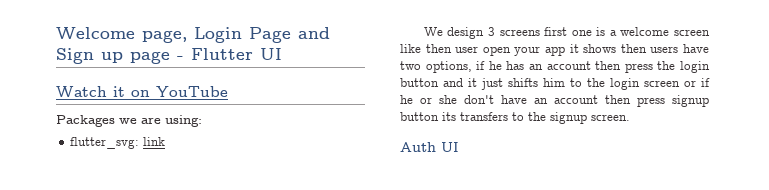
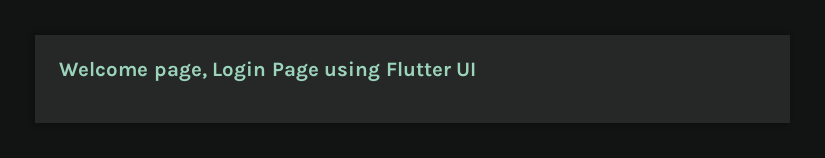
[298,27,330,39] [56,48,282,64] [56,86,228,98] [56,115,202,127] [70,137,166,149] [423,27,710,39] [400,44,709,56] [400,61,710,73] [400,78,710,90] [400,95,709,107] [400,112,630,124] [400,142,436,152] and Sign up page - Flutter UI // Watch it on YouTube // Packages we are using: // flutter_svg: link // We design 3 screens first one is a welcome screen like then user open your app it shows then users have two options, if he has an account then press the login button and it just shifts him to the login screen or if he or she don't have an account then press signup button its transfers to the signup screen. // Auth -> [324,61,451,82] using Flutter

